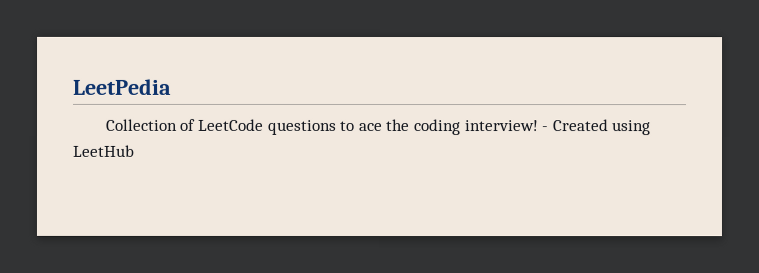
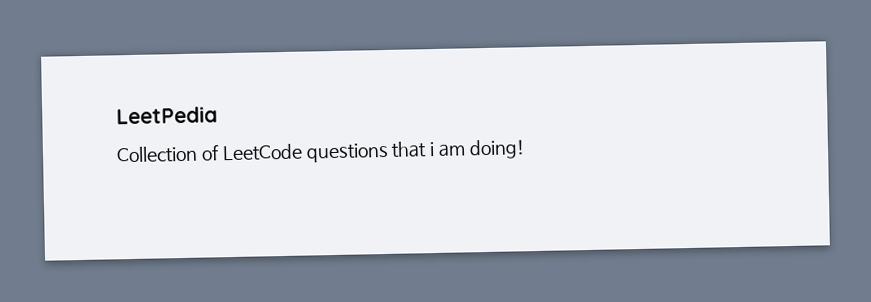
[340,119,652,136] [72,144,134,157] to ace the coding interview! - Created using LeetHub -> [391,139,527,160] that i am doing!

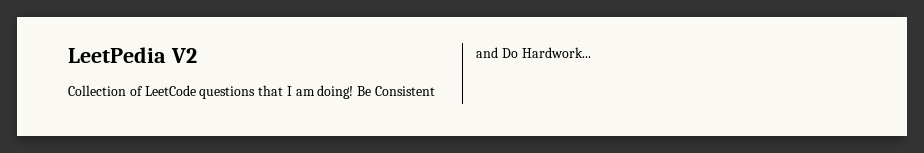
(218, 115) none -> [170,48,197,63] V2
[429,142,436,157] i -> [286,86,292,96] I
(527, 149) none -> [357,86,436,96] [476,47,591,58] Be Consistent and Do Hardwork...

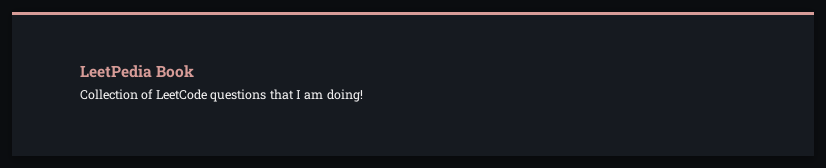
[170,48,197,63] V2 -> [156,65,195,78] Book
[357,86,436,96] [476,47,591,58] Be Consistent and Do Hardwork... -> (363, 95) none

